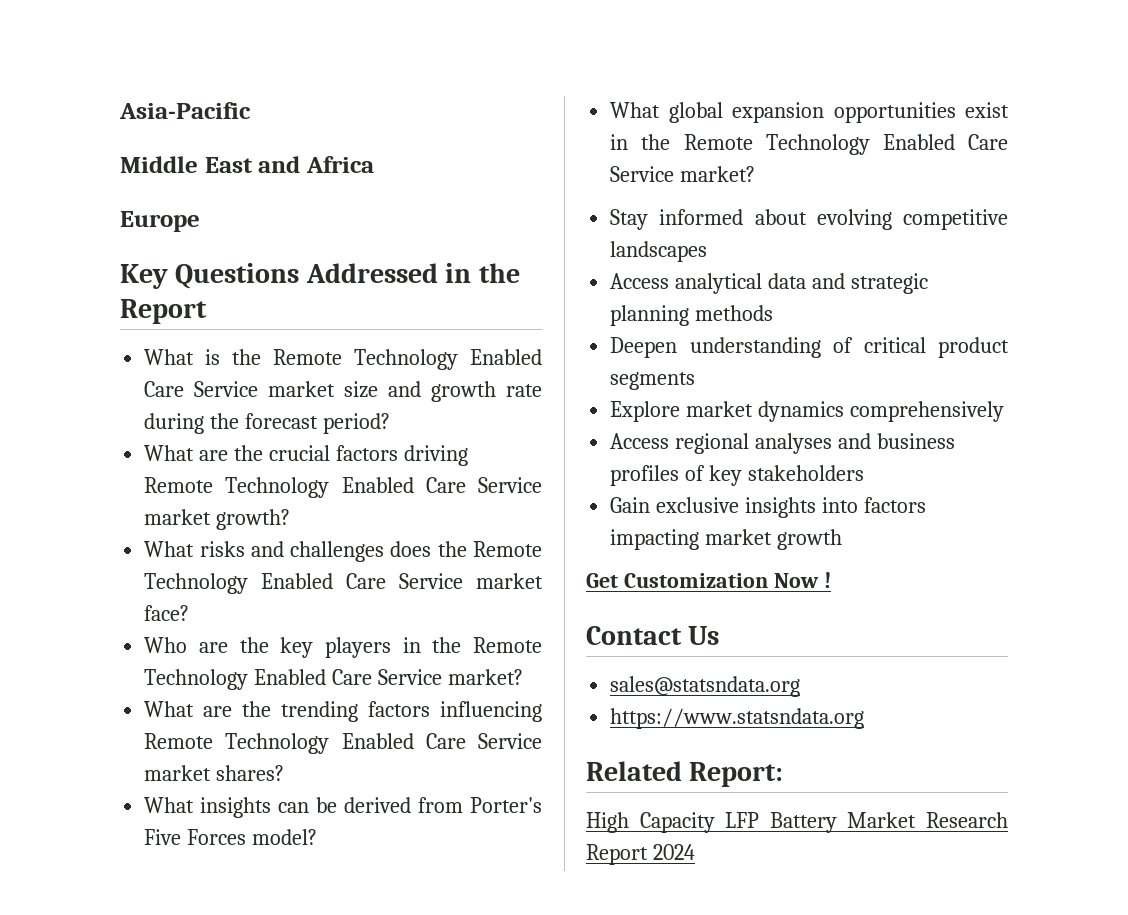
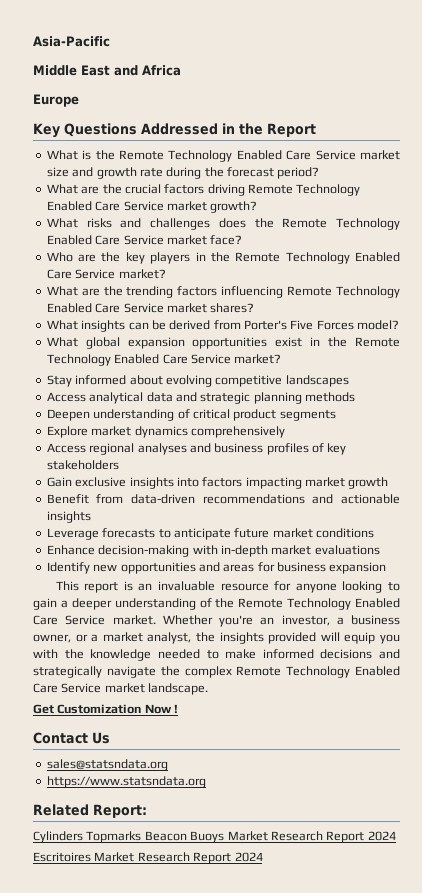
(843, 539) none -> [46,494,400,504] [46,511,91,523] [46,528,374,540] [46,545,380,557] [46,562,387,574] [55,581,400,593] [33,598,400,610] [33,615,400,627] [33,632,400,644] [33,649,400,661] [33,666,400,678] [33,683,209,695] // Benefit from data-driven recommendations and actionable insights // Leverage forecasts to anticipate future market conditions // Enhance decision-making with in-depth market evaluations // Identify new opportunities and areas for business expansion // This report is an invaluable resource for anyone looking to gain a deeper understanding of the Remote Technology Enabled Care Service market. Whether you're an investor, a business owner, or a market analyst, the insights provided will equip you with the knowledge needed to make informed decisions and strategically navigate the complex Remote Technology Enabled Care Service market landscape.
[586,812,1008,833] [586,844,695,865] High Capacity LFP Battery Market Research Report 2024 -> [33,831,396,843] [33,852,263,864] Cylinders Topmarks Beacon Buoys Market Research Report 2024 // Escritoires Market Research Report 2024

